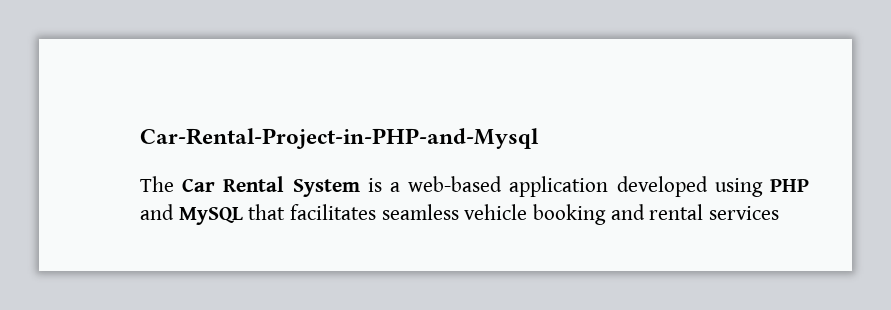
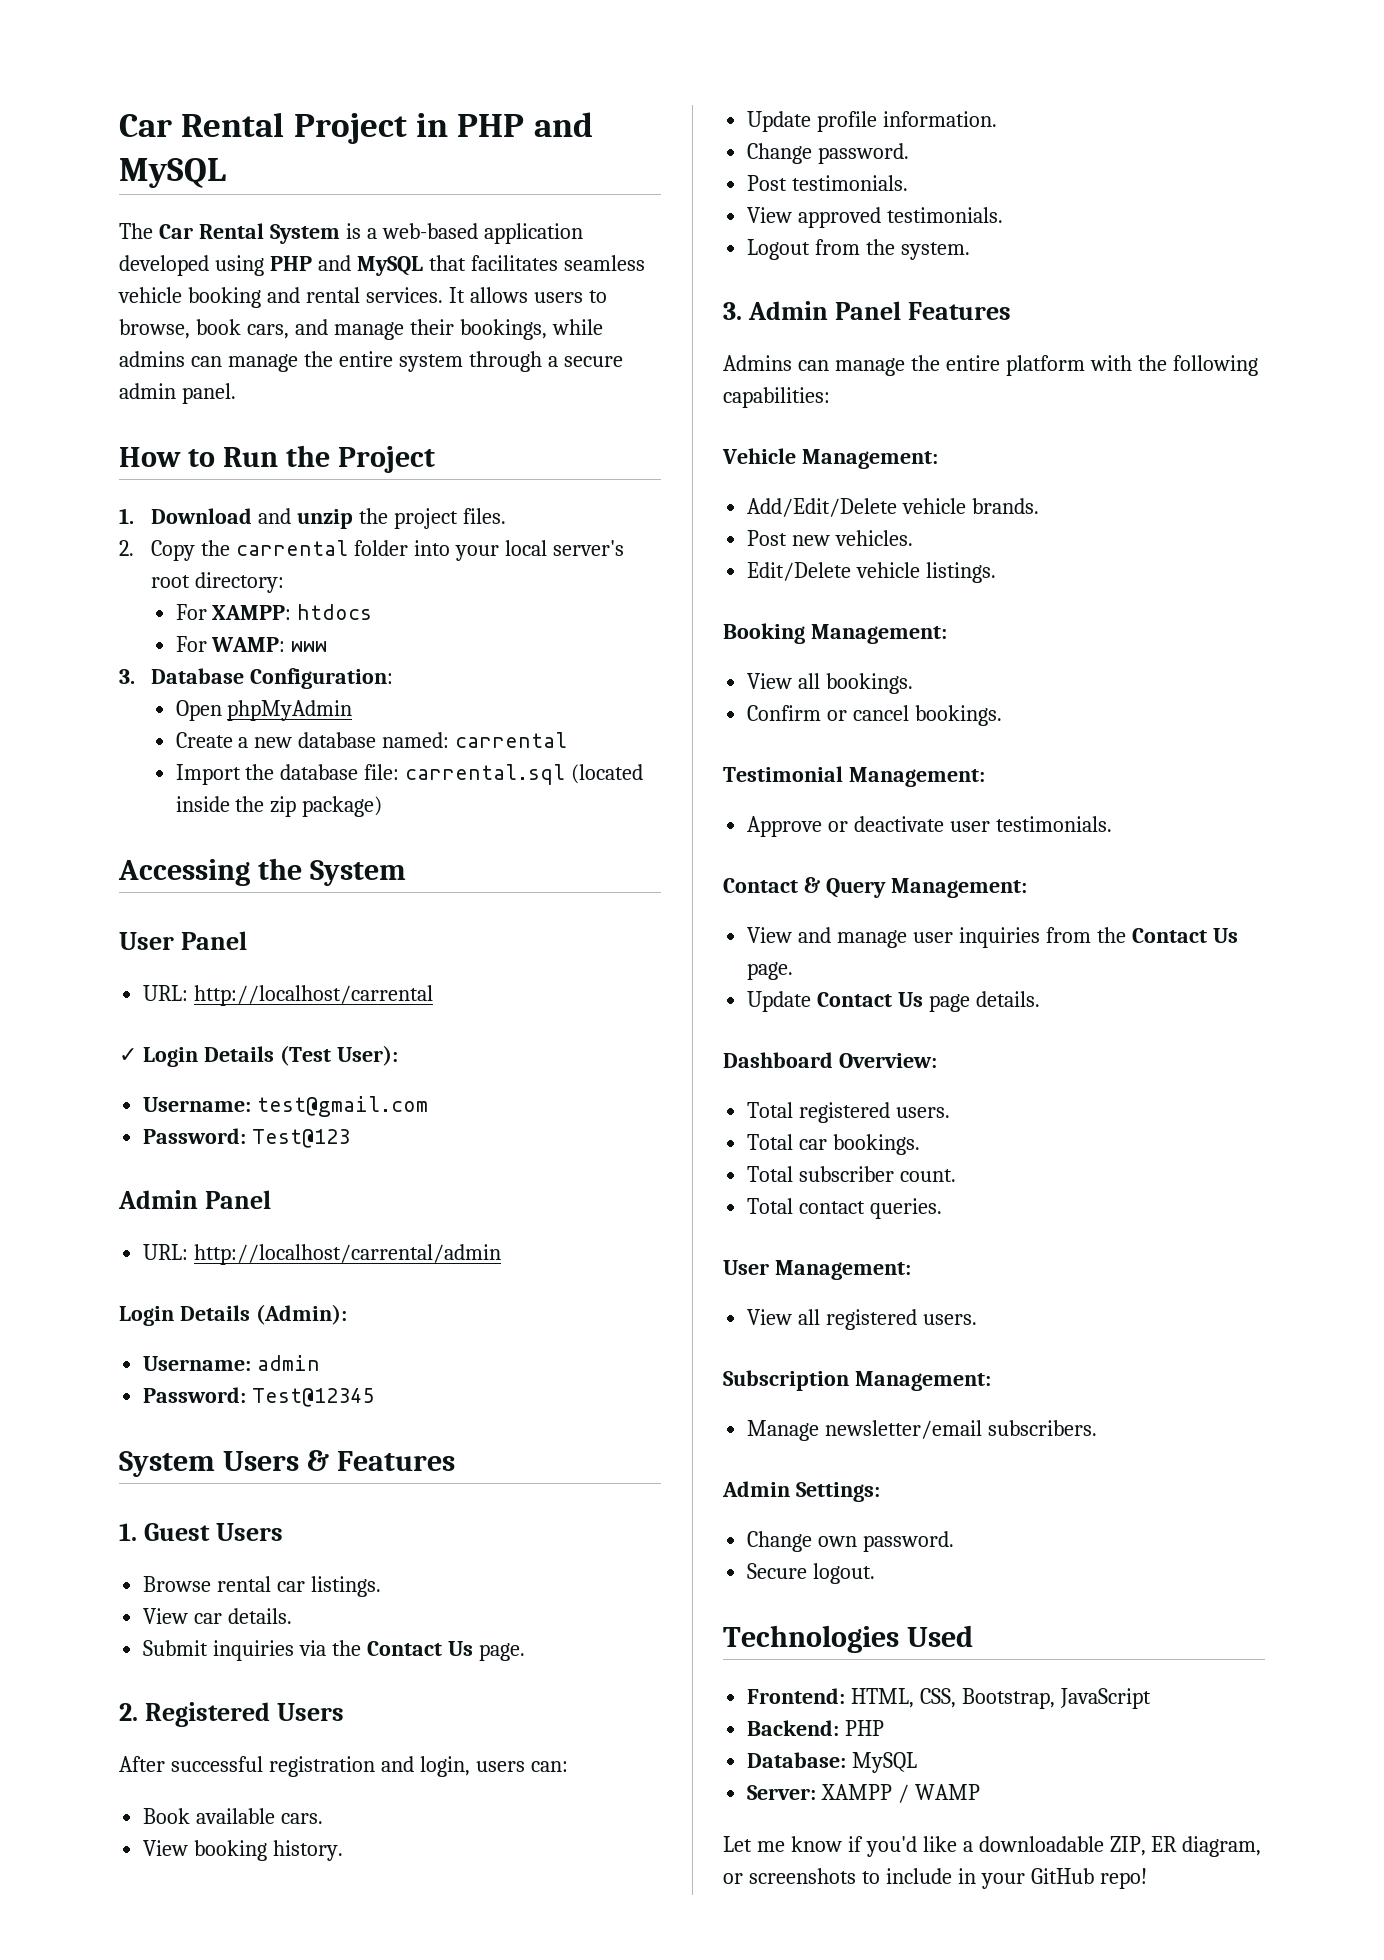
[140,128,539,149] Car-Rental-Project-in-PHP-and-Mysql -> [119,112,593,144] [119,158,226,188] Car Rental Project in PHP and MySQL
[709,206,780,220] services -> [365,287,607,303] [119,319,603,340] [119,351,623,372] [119,383,236,404] [119,445,435,473] [119,508,507,529] [119,540,624,561] [151,572,285,593] [175,604,373,620] [175,636,328,652] [119,668,394,689] [175,700,353,721] [175,732,568,748] [175,764,644,785] [175,796,383,817] [118,858,406,886] [119,931,247,950] [143,985,434,1006] [119,1045,398,1067] [143,1096,429,1117] [143,1128,351,1148] [118,1190,271,1209] [143,1244,502,1265] [119,1304,347,1326] [143,1355,321,1371] [143,1387,375,1407] [119,1450,455,1477] [119,1523,283,1541] [143,1576,382,1597] [143,1608,293,1624] [143,1640,525,1661] [119,1702,344,1727] [119,1756,568,1777] [143,1808,324,1824] [143,1840,344,1861] [747,111,998,132] [747,143,910,164] [747,175,909,191] [747,207,1004,228] [747,239,971,260] [723,301,1011,320] [723,355,1258,376] [723,387,830,408] [722,448,938,469] [747,498,1040,517] [747,530,914,546] [747,562,997,583] [723,623,947,644] [747,673,914,694] [747,705,1003,726] [723,766,985,787] [747,816,1112,837] [723,877,1027,898] [747,927,1238,948] [747,962,794,980] [747,991,1040,1012] [723,1052,937,1068] [747,1102,951,1123] [747,1134,921,1155] [747,1166,957,1182] [747,1198,943,1219] [723,1260,911,1280] [747,1309,978,1330] [723,1370,991,1391] [747,1420,1098,1441] [722,1481,880,1502] [747,1531,955,1552] [747,1563,876,1584] [723,1625,973,1653] [747,1688,1151,1709] [747,1720,885,1736] [747,1752,918,1773] [747,1784,981,1803] [723,1836,1262,1857] [723,1868,1147,1889] services. It allows users to browse, book cars, and manage their bookings, while admins can manage the entire system through a secure admin panel. // How to Run the Project // 1. Download and unzip the project files. // 2. Copy the carrental folder into your local server's root directory: // For XAMPP: htdocs // For WAMP: www // 3. Database Configuration: // Open phpMyAdmin // Create a new database named: carrental // Import the database file: carrental.sql (located inside the zip package) // Accessing the System // User Panel // URL: http://localhost/carrental // ✓ Login Details (Test User): // Username: test@gmail.com // Password: Test@123 // Admin Panel // URL: http://localhost/carrental/admin // Login Details (Admin): // Username: admin // Password: Test@12345 // System Users & Features // 1. Guest Users // Browse rental car listings. // View car details. // Submit inquiries via the Contact Us page. // 2. Registered Users // After successful registration and login, users can: // Book available cars. // View booking history. // Update profile information. // Change password. // Post testimonials. // View approved testimonials. // Logout from the system. // 3. Admin Panel Features // Admins can manage the entire platform with the following capabilities: // Vehicle Management: // Add/Edit/Delete vehicle brands. // Post new vehicles. // Edit/Delete vehicle listings. // Booking Management: // View all bookings. // Confirm or cancel bookings. // Testimonial Management: // Approve or deactivate user testimonials. // Contact & Query Management: // View and manage user inquiries from the Contact Us page. // Update Contact Us page details. // Dashboard Overview: // Total registered users. // Total car bookings. // Total subscriber count. // Total contact queries. // User Management: // View all registered users. // Subscription Management: // Manage newsletter/email subscribers. // Admin Settings: // Change own password. // Secure logout. // Technologies Used // Frontend: HTML, CSS, Bootstrap, JavaScript // Backend: PHP // Database: MySQL // Server: XAMPP / WAMP // Let me know if you'd like a downloadable ZIP, ER diagram, or screenshots to include in your GitHub repo!

